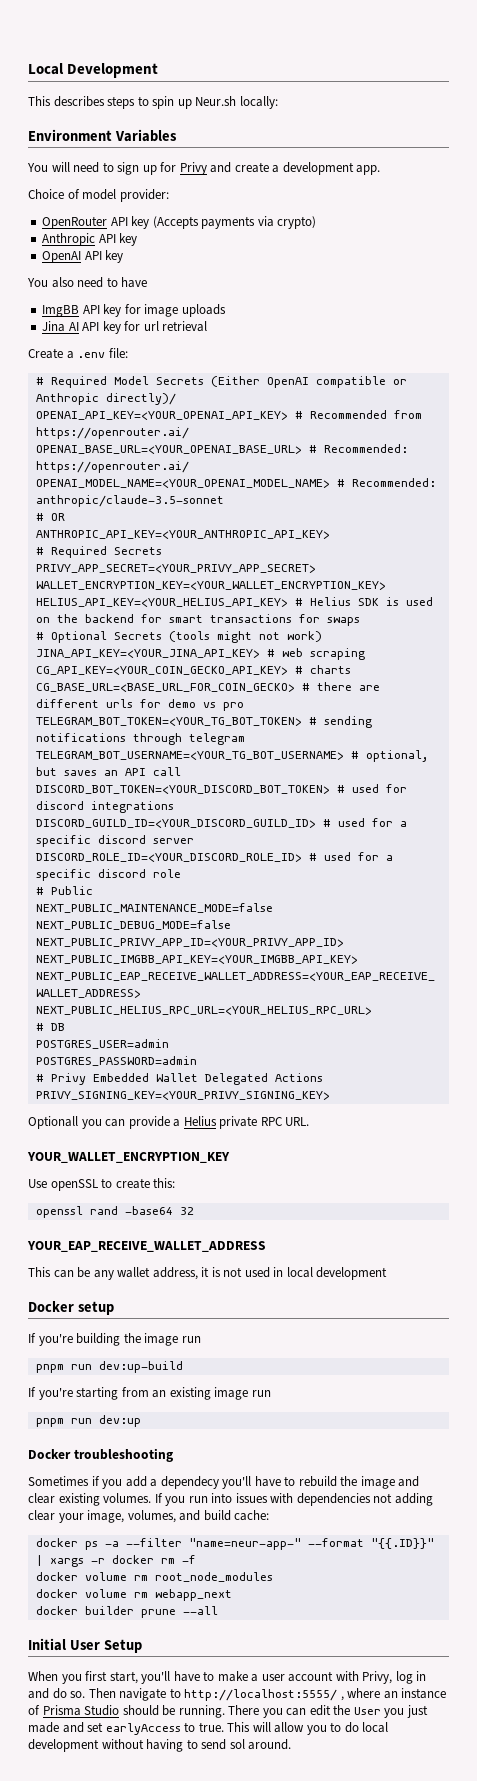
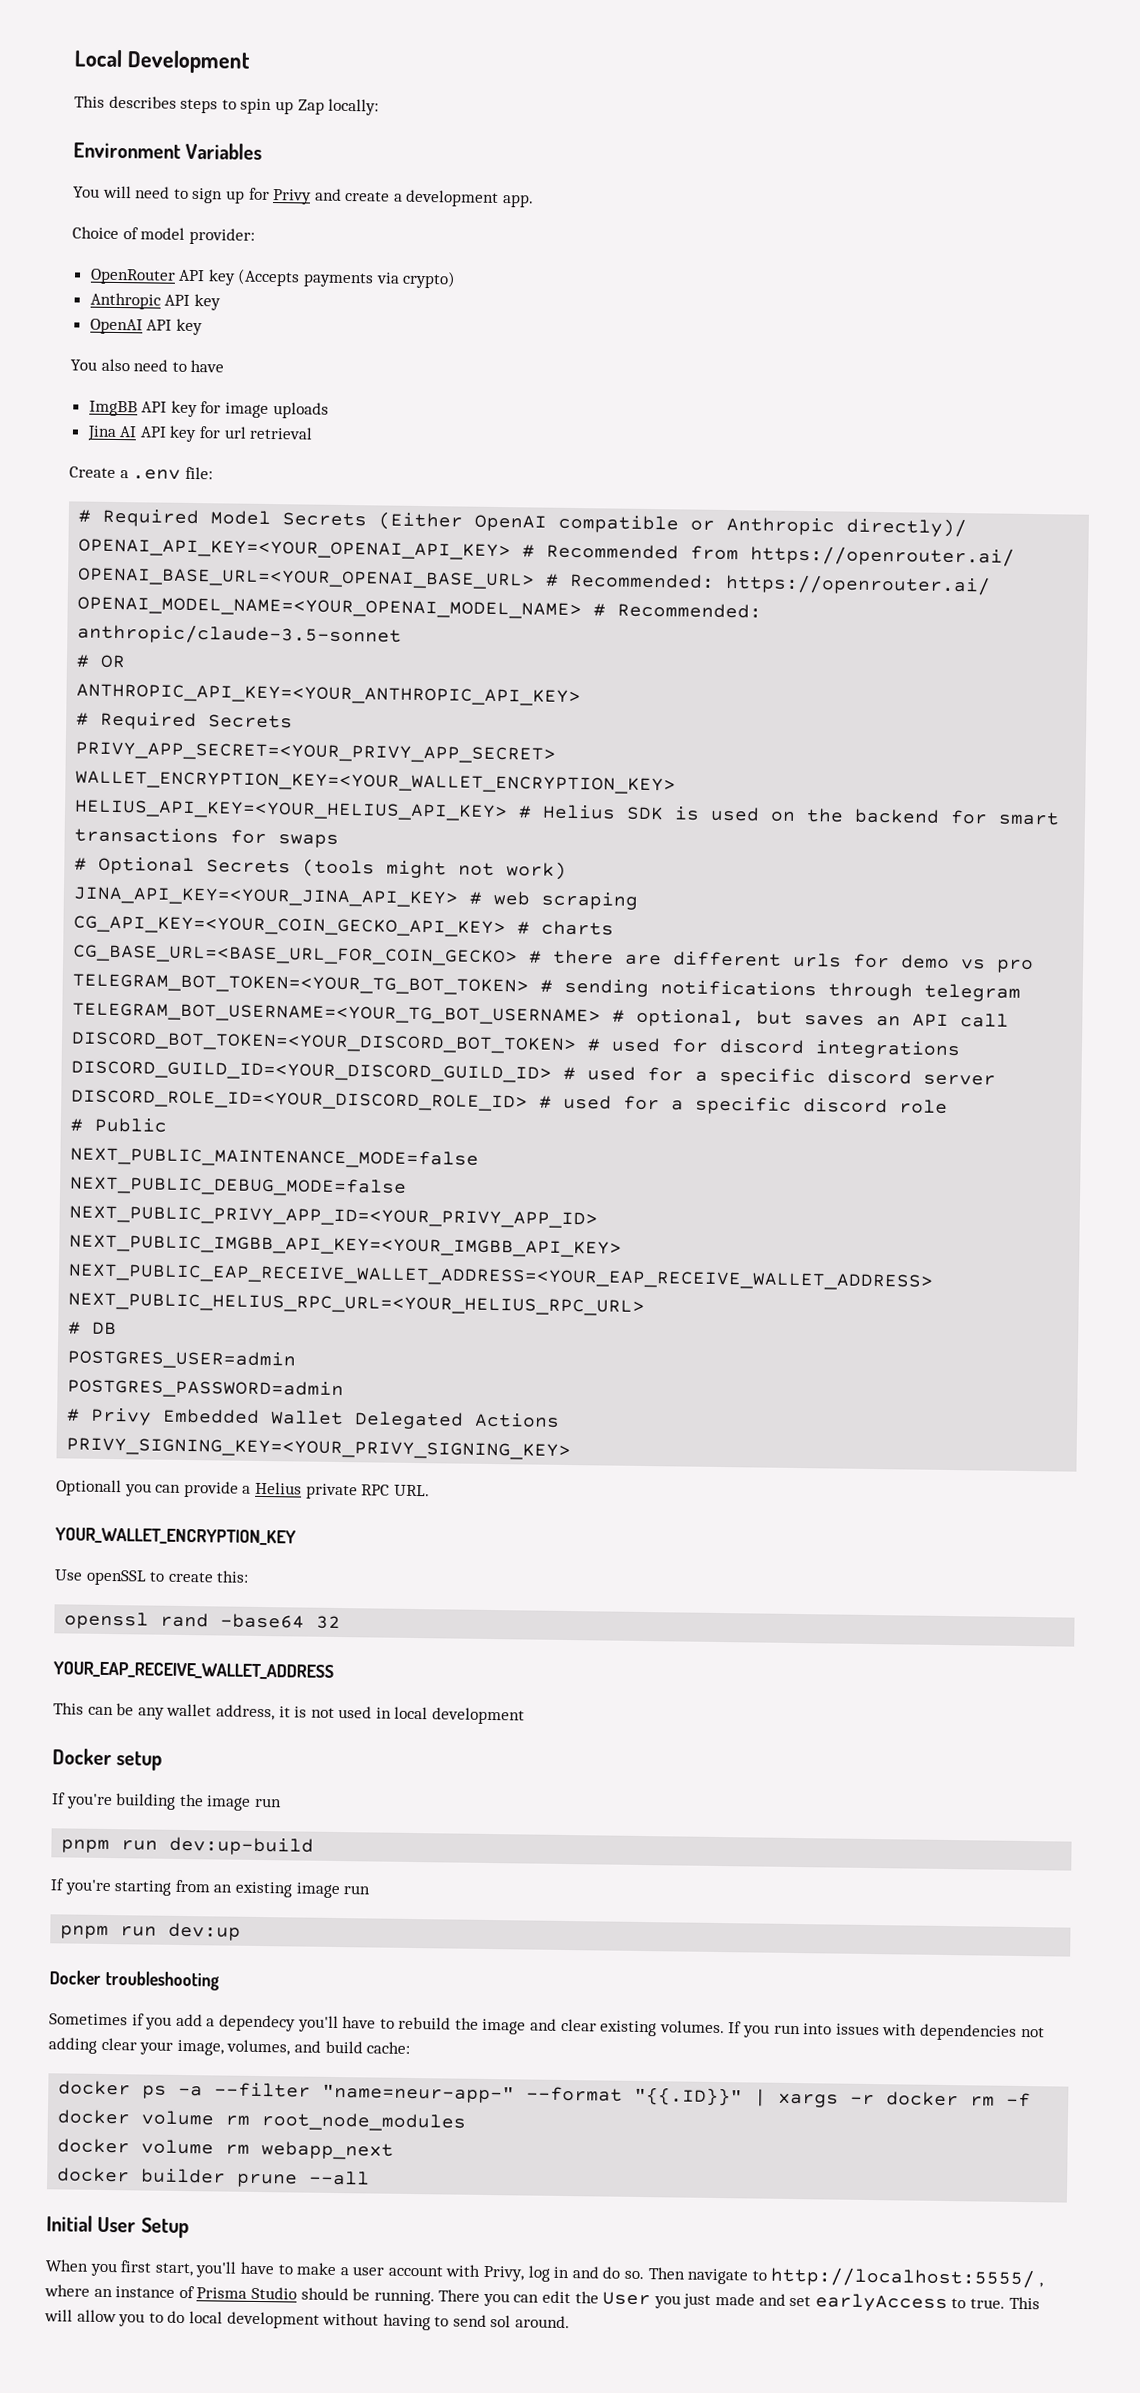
[195,96,237,106] Neur.sh -> [297,99,325,115] Zap

